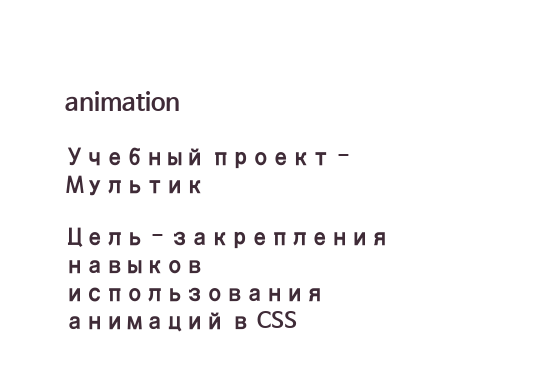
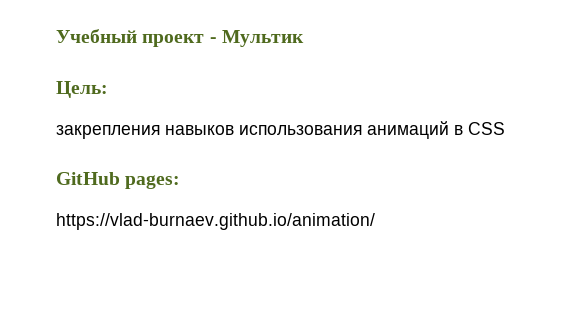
[65,91,180,111] animation // -> (56, 36) none
[65,227,164,247] Цель - -> [56,81,108,98] Цель: //
(297, 319) none -> [56,172,181,189] [56,213,375,230] // GitHub pages: // https://vlad-burnaev.github.io/animation/

